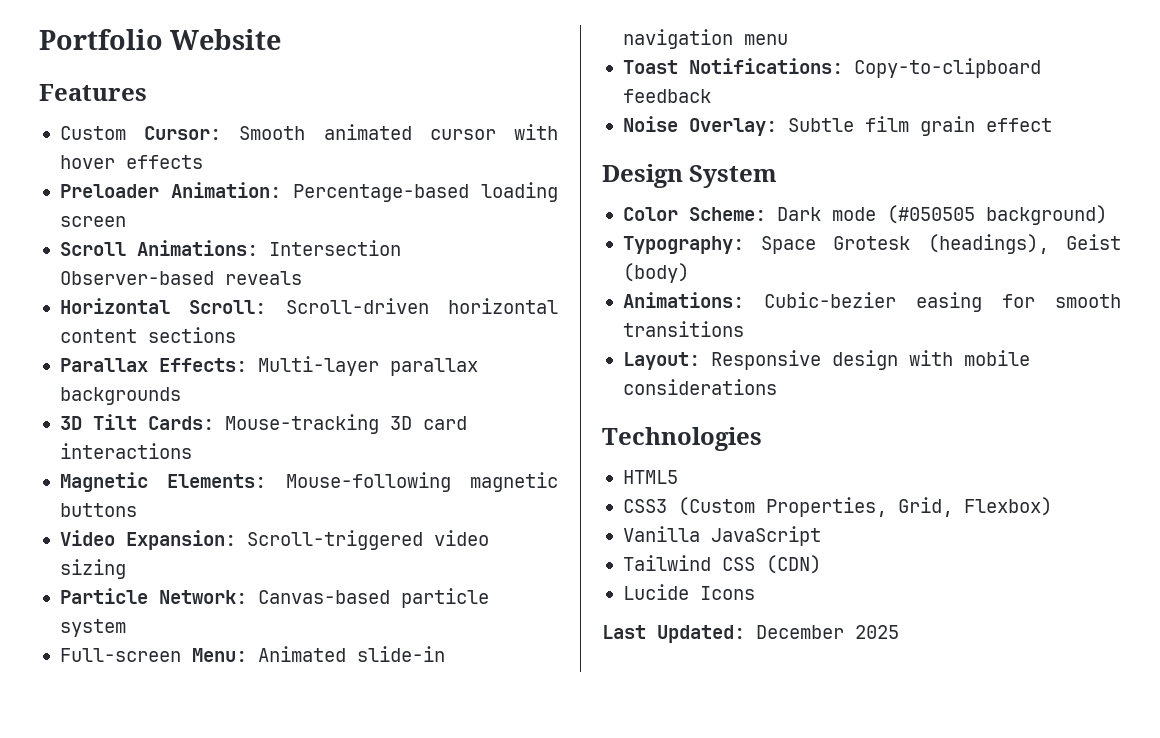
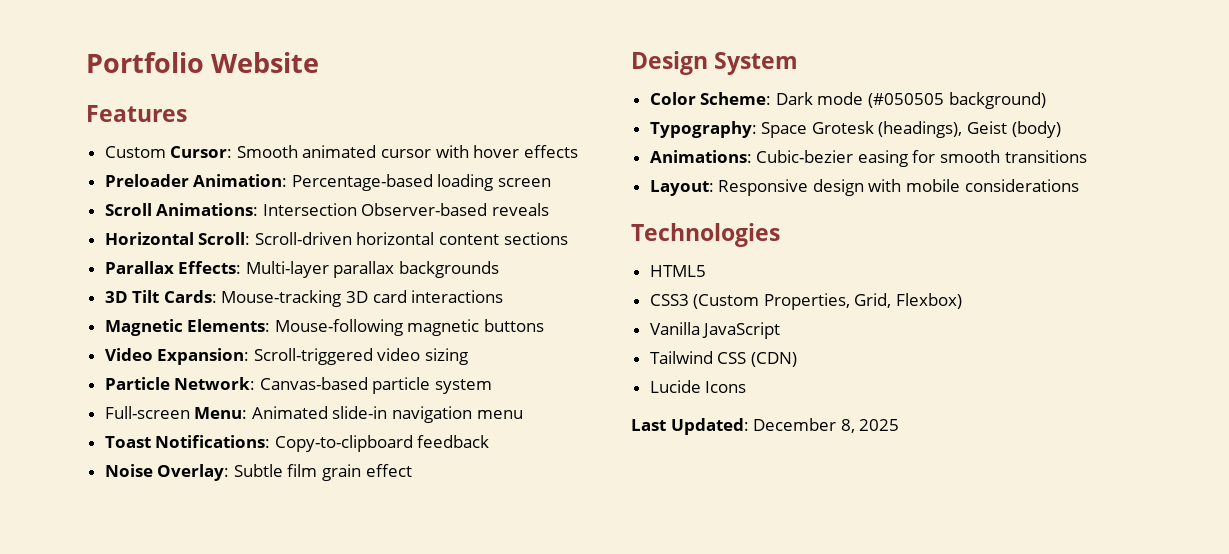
(844, 632) none -> [840,419,855,433] 8,

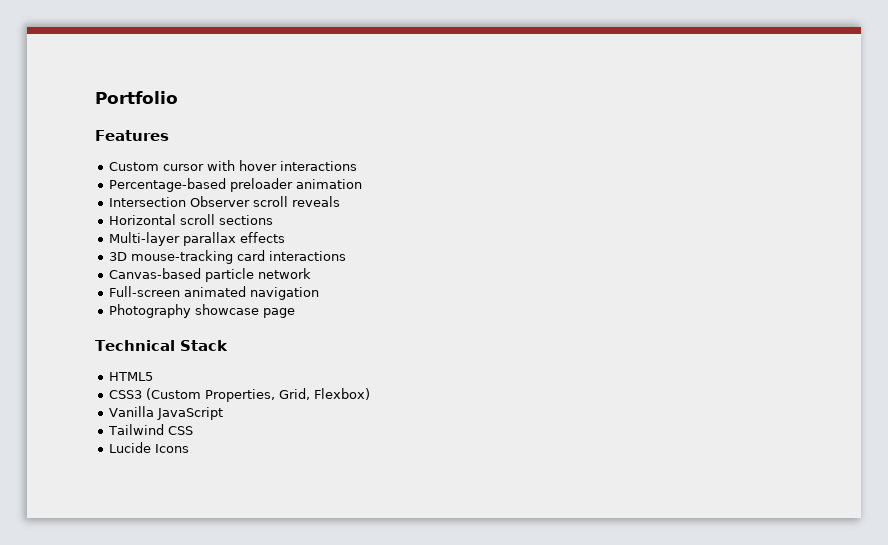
[211,52,320,73] Website -> (178, 97) none
[170,145,578,158] [104,174,552,191] [104,203,550,216] [104,232,500,245] Cursor: Smooth animated cursor with hover effects // Preloader Animation: Percentage-based loading screen // Scroll Animations: Intersection Observer-based reveals // Horizontal Scroll: Scroll-driven horizontal content -> [163,160,358,171] [109,178,363,192] [109,196,341,207] [109,214,216,225] cursor with hover interactions // Percentage-based preloader animation // Intersection Observer scroll reveals // Horizontal scroll
[104,261,242,274] Parallax Effects: -> (274, 220) none
[399,261,500,278] [104,290,504,307] [104,319,545,336] [104,348,469,365] [104,377,256,390] backgrounds // 3D Tilt Cards: Mouse-tracking 3D card interactions // Magnetic Elements: Mouse-following magnetic buttons // Video Expansion: Scroll-triggered video sizing // Particle Network: -> [240,232,286,243] [109,250,347,264] effects // 3D mouse-tracking card interactions //
[435,379,493,394] system -> [258,268,312,279] network
[194,406,523,423] [104,435,490,452] [104,464,412,481] [631,51,799,75] [649,92,1046,109] [649,121,1061,138] [649,150,1087,167] [649,179,1079,196] [631,223,780,247] Menu: Animated slide-in navigation menu // Toast Notifications: Copy-to-clipboard feedback // Noise Overlay: Subtle film grain effect // Design System // Color Scheme: Dark mode (#050505 background) // Typography: Space Grotesk (headings), Geist (body) // Animations: Cubic-bezier easing for smooth transitions // Layout: Responsive design with mobile considerations // Technologies -> [184,286,320,300] [109,304,296,318] [95,340,228,351] animated navigation // Photography showcase page // Technical Stack
[750,352,797,367] (CDN) -> (194, 430) none
[631,418,900,435] // Last Updated: December 8, 2025 -> (190, 448) none

